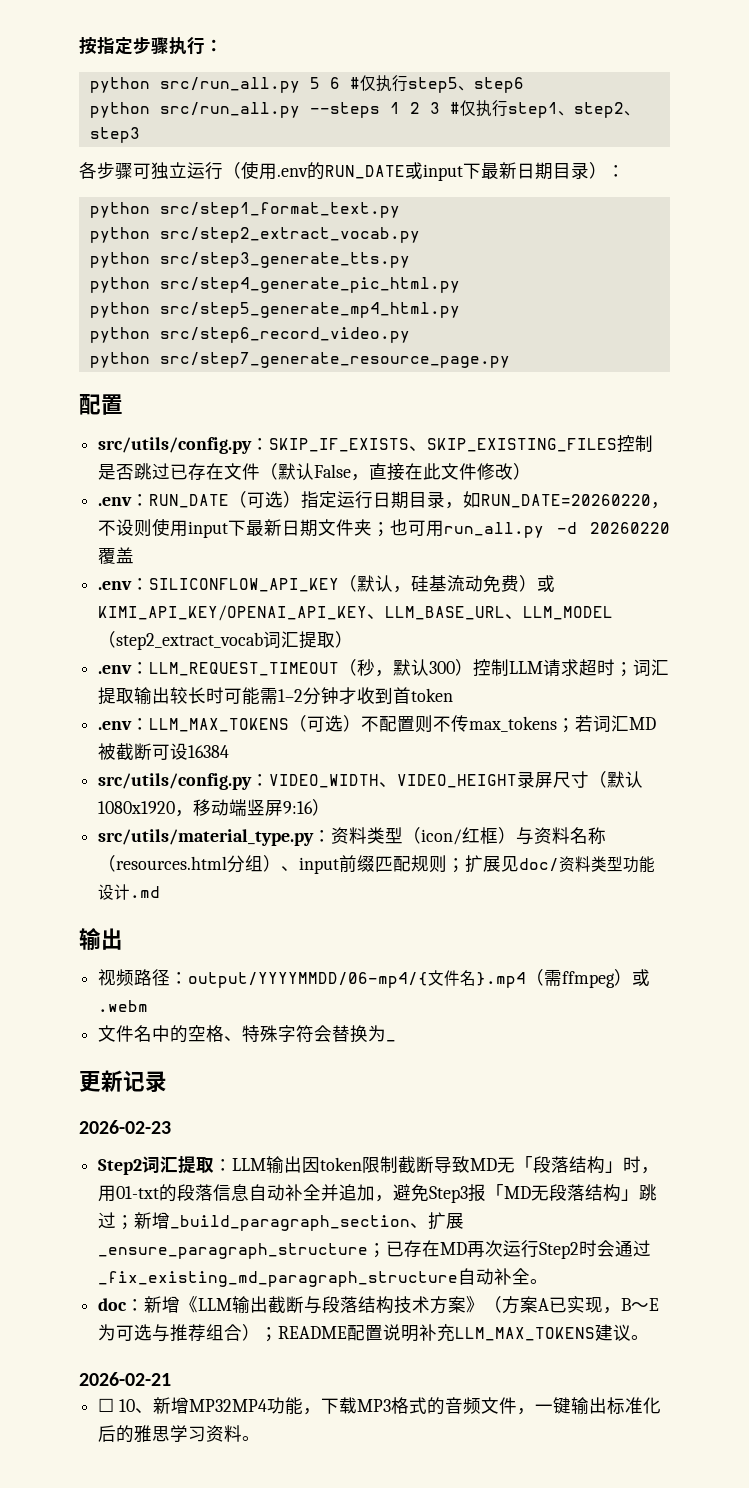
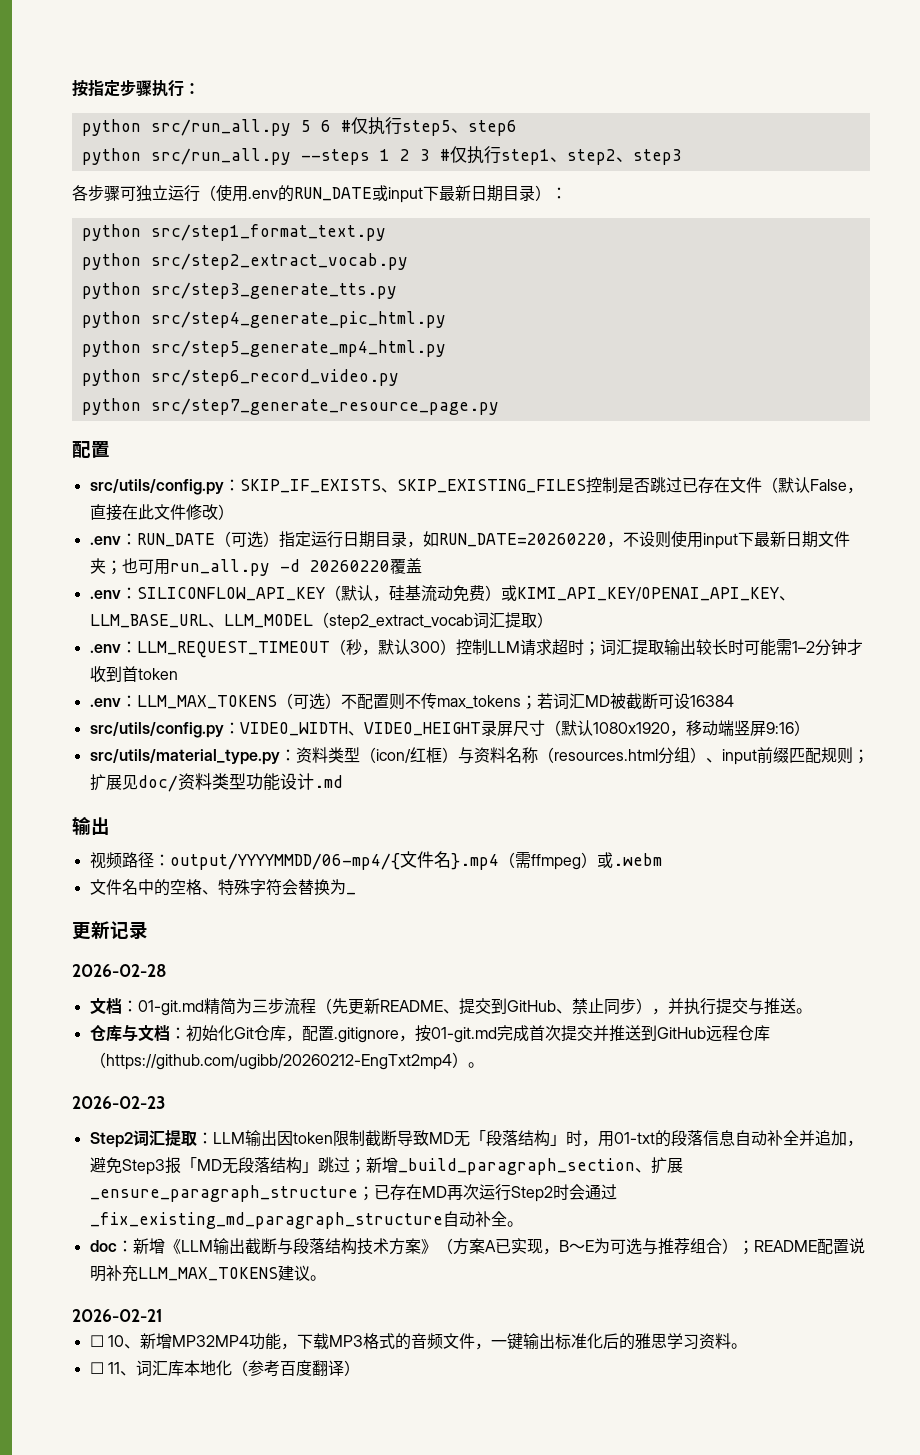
(167, 1082) none -> [72,964,167,977] [89,997,812,1016] [89,1024,770,1043] [89,1052,484,1070] // 2026-02-28 // 文档：01-git.md精简为三步流程（先更新README、提交到GitHub、禁止同步），并执行提交与推送。 // 仓库与文档：初始化Git仓库，配置.gitignore，按01-git.md完成首次提交并推送到GitHub远程仓库（https://github.com/ugibb/20260212-EngTxt2mp4）。
(261, 1438) none -> [89,1360,360,1377] // ☐ 11、词汇库本地化（参考百度翻译）

